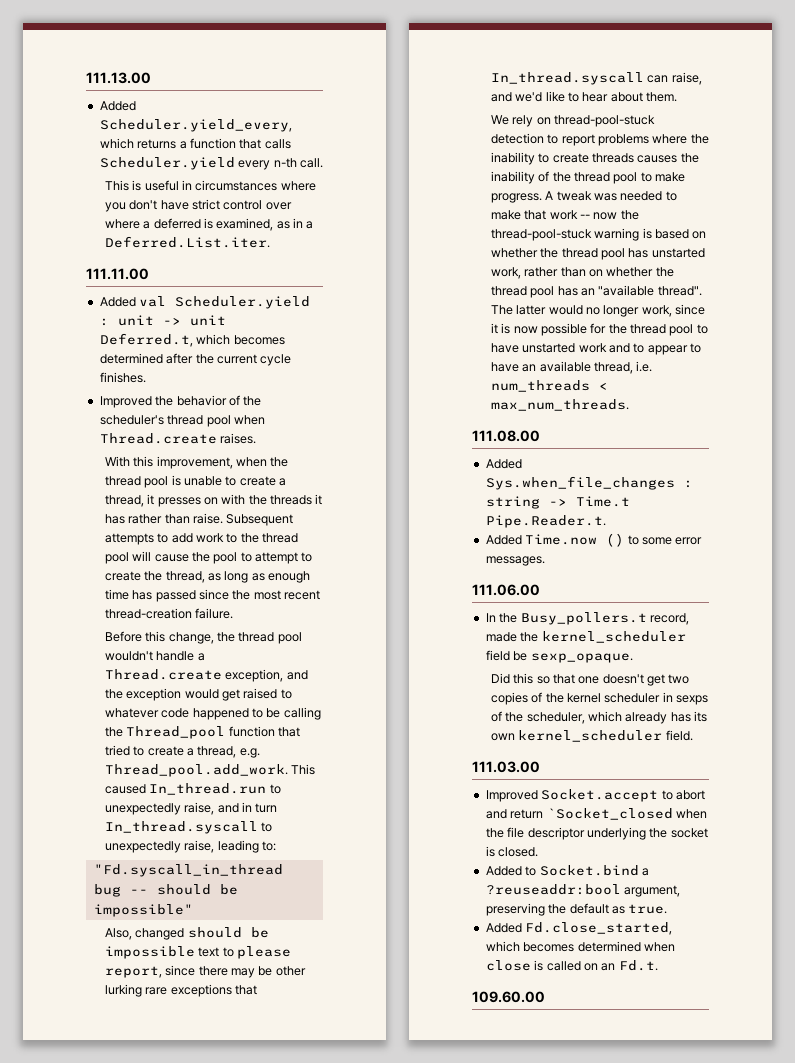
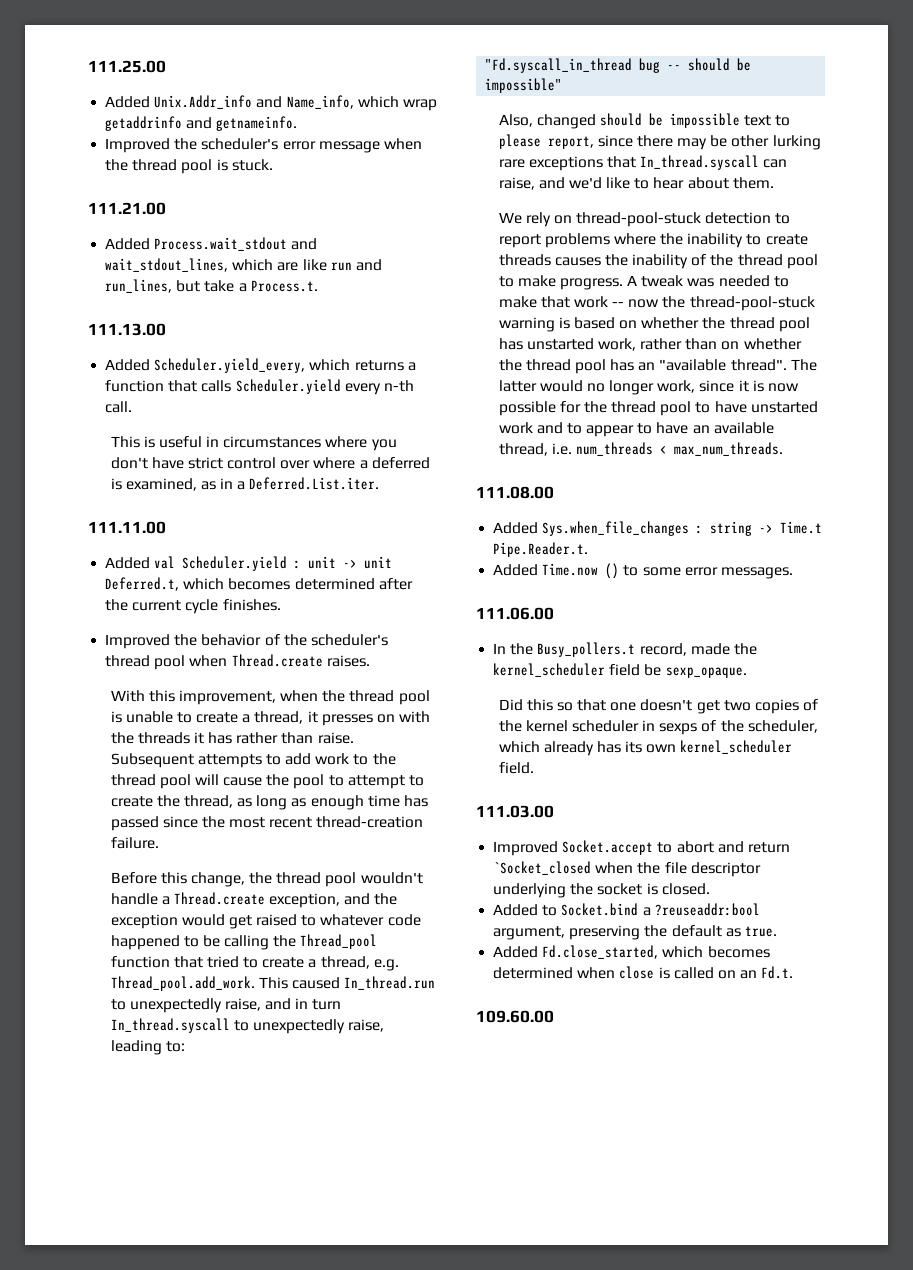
(86, 78) none -> [88,60,166,73] [105,95,437,111] [105,116,298,131] [105,138,422,153] [105,159,273,174] [88,202,166,215] [105,237,318,251] [105,258,382,272] [105,279,318,293] 111.25.00 // Added Unix.Addr_info and Name_info, which wrap getaddrinfo and getnameinfo. // Improved the scheduler's error message when the thread pool is stuck. // 111.21.00 // Added Process.wait_stdout and wait_stdout_lines, which are like run and run_lines, but take a Process.t. //

